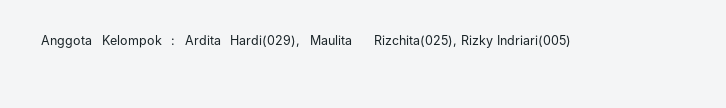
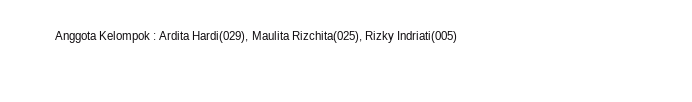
[497,35,571,47] Indriari(005) -> [396,31,457,43] Indriati(005)

